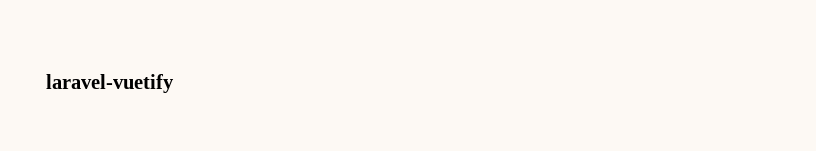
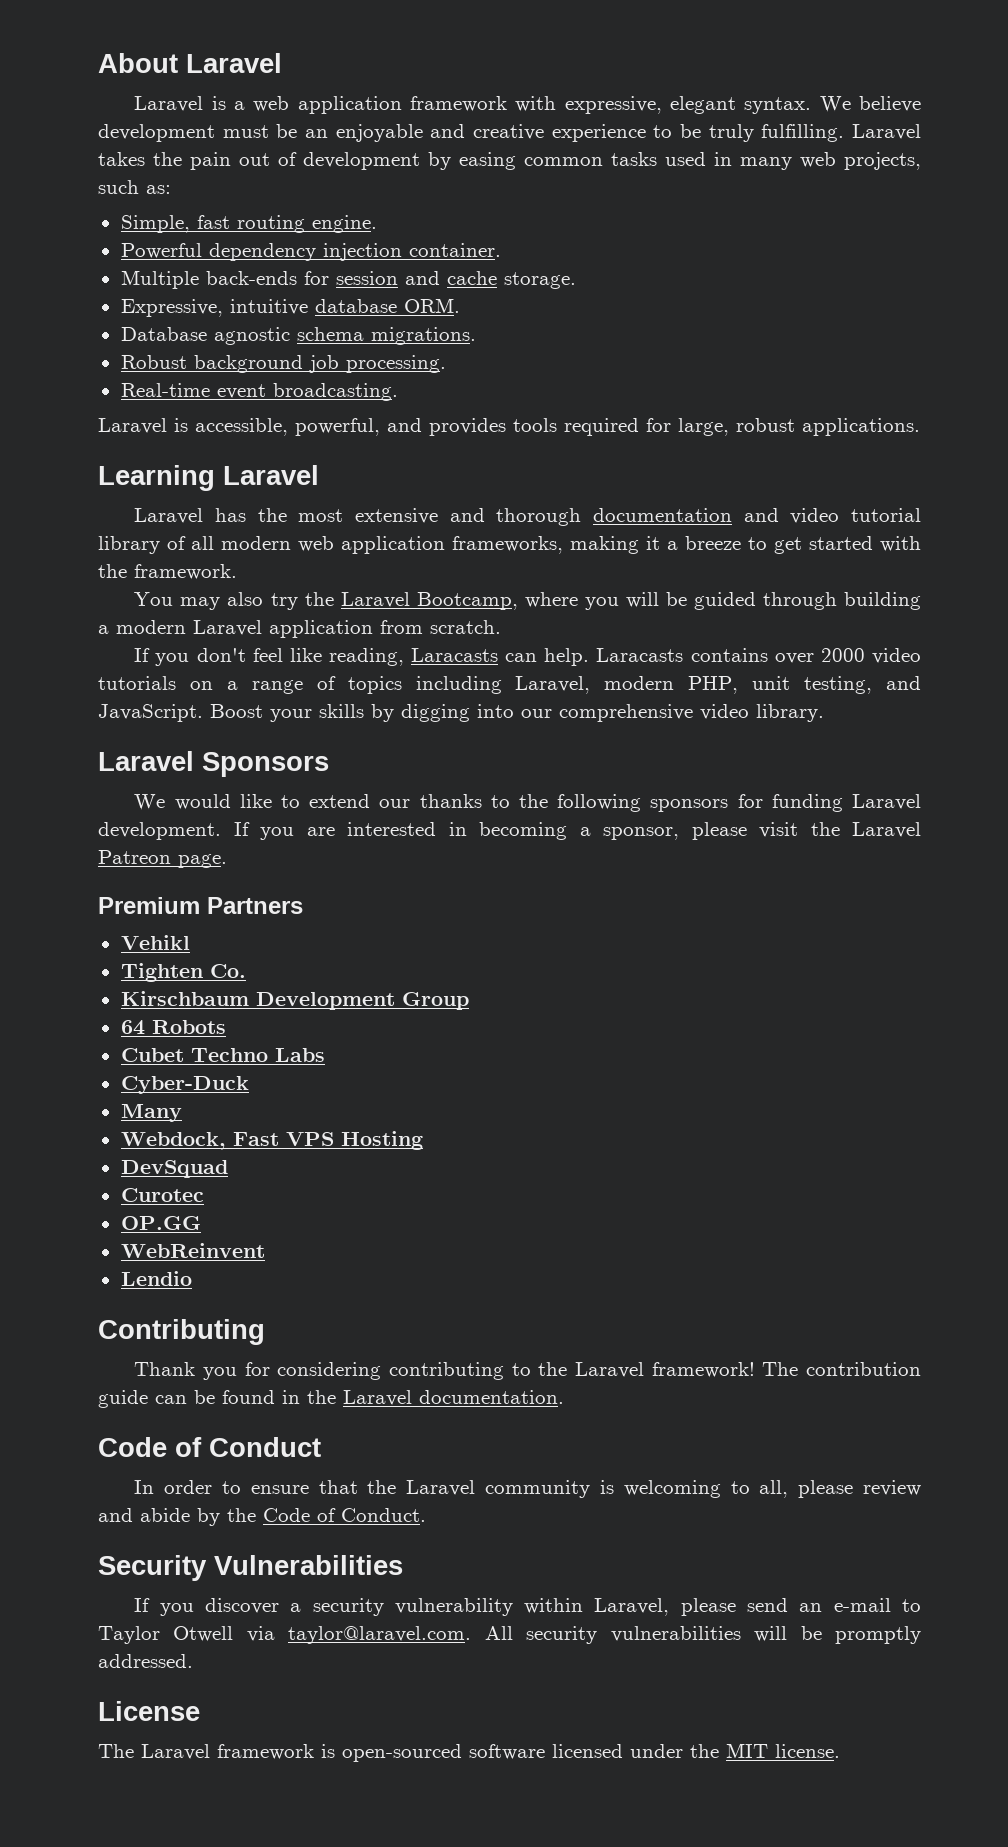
[46,74,174,93] laravel-vuetify -> [98,53,282,73] [134,96,921,114] [98,124,921,142] [98,152,921,170] [98,180,171,194] [120,215,377,233] [120,243,501,261] [120,270,576,289] [120,298,460,317] [120,327,476,345] [120,355,446,373] [120,383,398,401] [98,418,920,436] [98,465,319,491] [134,508,921,526] [98,536,921,554] [98,564,237,580] [134,592,921,610] [98,620,501,638] [134,648,921,666] [98,676,921,694] [98,704,824,722] [98,751,329,777] [134,794,921,812] [98,822,921,840] [98,850,227,868] [98,897,303,914] [120,935,190,950] [120,963,246,982] [120,991,469,1010] [120,1020,226,1035] [120,1048,325,1062] [120,1076,249,1094] [120,1104,182,1122] [120,1131,423,1150] [120,1160,228,1178] [120,1188,204,1202] [120,1216,201,1230] [120,1243,265,1258] [120,1271,192,1286] [98,1319,265,1345] [134,1362,921,1380] [98,1390,564,1408] [98,1437,321,1457] [134,1480,922,1498] [98,1508,426,1526] [98,1555,403,1581] [134,1598,921,1616] [98,1626,922,1644] [98,1654,193,1668] [98,1701,200,1721] [98,1743,840,1762] About Laravel // Laravel is a web application framework with expressive, elegant syntax. We believe development must be an enjoyable and creative experience to be truly fulfilling. Laravel takes the pain out of development by easing common tasks used in many web projects, such as: // Simple, fast routing engine. // Powerful dependency injection container. // Multiple back-ends for session and cache storage. // Expressive, intuitive database ORM. // Database agnostic schema migrations. // Robust background job processing. // Real-time event broadcasting. // Laravel is accessible, powerful, and provides tools required for large, robust applications. // Learning Laravel // Laravel has the most extensive and thorough documentation and video tutorial library of all modern web application frameworks, making it a breeze to get started with the framework. // You may also try the Laravel Bootcamp, where you will be guided through building a modern Laravel application from scratch. // If you don't feel like reading, Laracasts can help. Laracasts contains over 2000 video tutorials on a range of topics including Laravel, modern PHP, unit testing, and JavaScript. Boost your skills by digging into our comprehensive video library. // Laravel Sponsors // We would like to extend our thanks to the following sponsors for funding Laravel development. If you are interested in becoming a sponsor, please visit the Laravel Patreon page. // Premium Partners // Vehikl // Tighten Co. // Kirschbaum Development Group // 64 Robots // Cubet Techno Labs // Cyber-Duck // Many // Webdock, Fast VPS Hosting // DevSquad // Curotec // OP.GG // WebReinvent // Lendio // Contributing // Thank you for considering contributing to the Laravel framework! The contribution guide can be found in the Laravel documentation. // Code of Conduct // In order to ensure that the Laravel community is welcoming to all, please review and abide by the Code of Conduct. // Security Vulnerabilities // If you discover a security vulnerability within Laravel, please send an e-mail to Taylor Otwell via taylor@laravel.com. All security vulnerabilities will be promptly addressed. // License // The Laravel framework is open-sourced software licensed under the MIT license.

